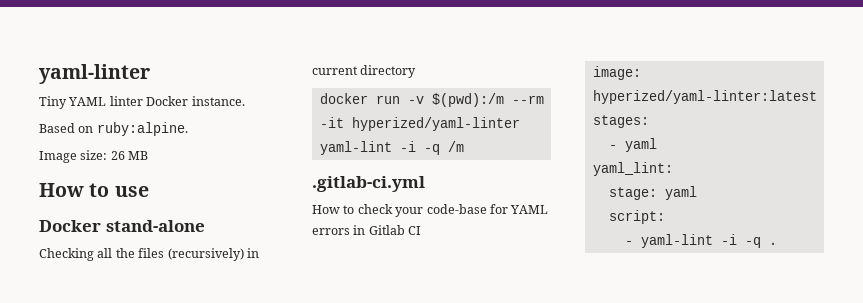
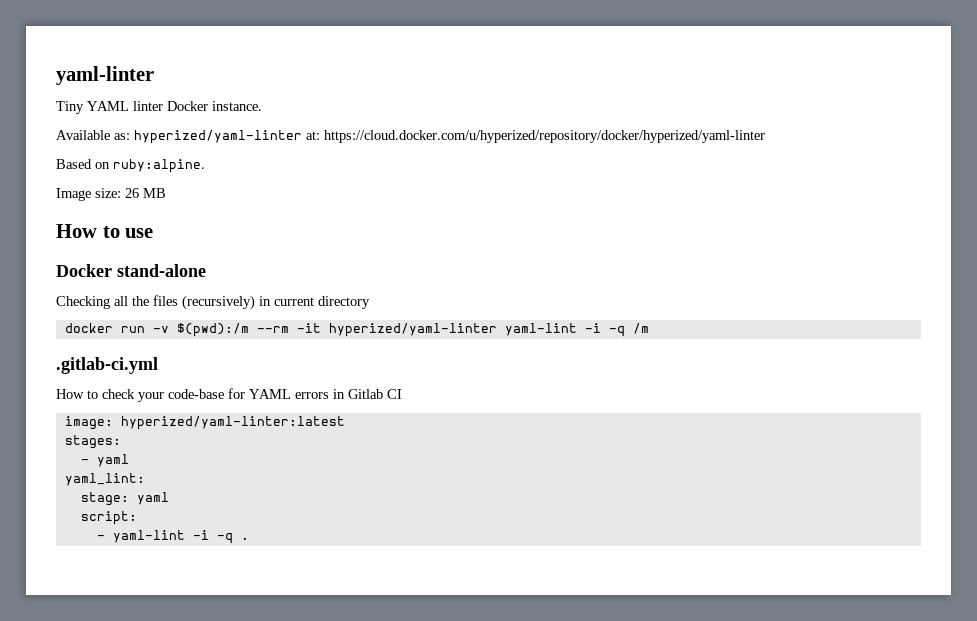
(245, 101) none -> [56,130,765,144] // Available as: hyperized/yaml-linter at: https://cloud.docker.com/u/hyperized/repository/docker/hyperized/yaml-linter

